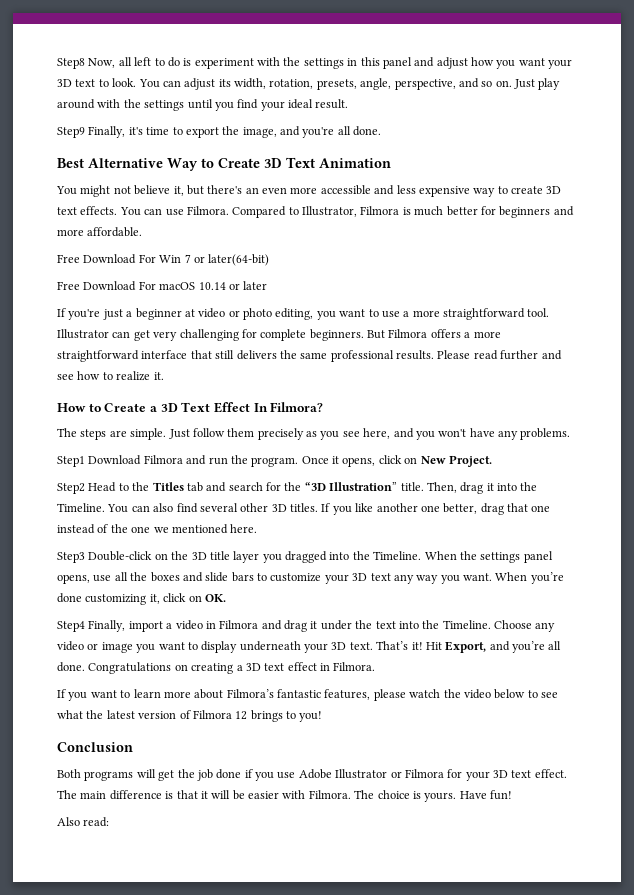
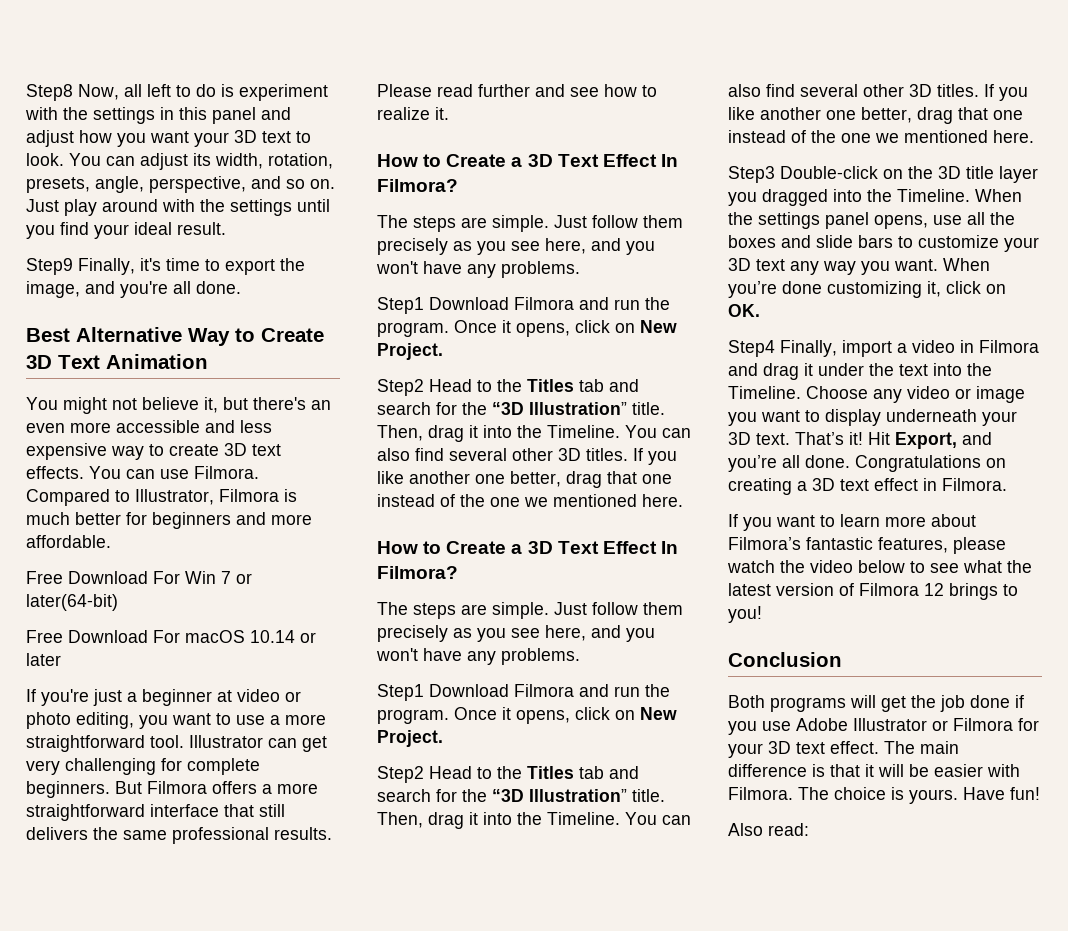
(258, 528) none -> [377,541,678,554] [377,566,458,579] [377,602,683,619] [377,625,655,642] [376,648,580,665] [377,684,670,701] [377,707,677,724] [377,730,443,747] [377,766,639,783] [377,789,665,802] [377,812,691,829] [728,84,1028,101] [728,107,1023,124] [728,130,1034,143] // How to Create a 3D Text Effect In Filmora? // The steps are simple. Just follow them precisely as you see here, and you won't have any problems. // Step1 Download Filmora and run the program. Once it opens, click on New Project. // Step2 Head to the Titles tab and search for the “3D Illustration” title. Then, drag it into the Timeline. You can also find several other 3D titles. If you like another one better, drag that one instead of the one we mentioned here.

